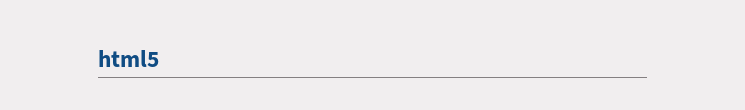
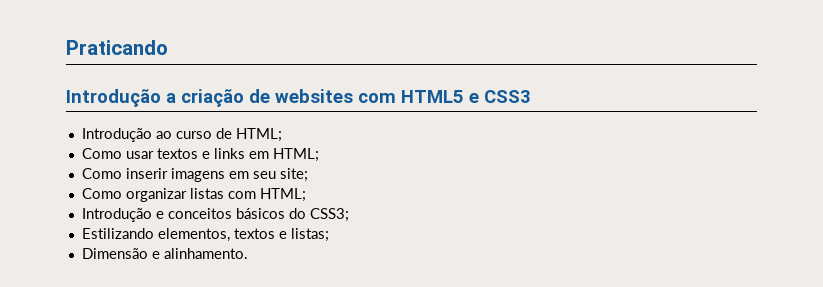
[98,50,159,67] html5 -> [66,40,168,55] [66,89,531,107] [81,128,282,142] [81,148,319,162] [81,168,308,182] [81,188,306,202] [81,208,349,222] [81,228,329,242] [81,248,248,259] Praticando // Introdução a criação de websites com HTML5 e CSS3 // Introdução ao curso de HTML; // Como usar textos e links em HTML; // Como inserir imagens em seu site; // Como organizar listas com HTML; // Introdução e conceitos básicos do CSS3; // Estilizando elementos, textos e listas; // Dimensão e alinhamento.

